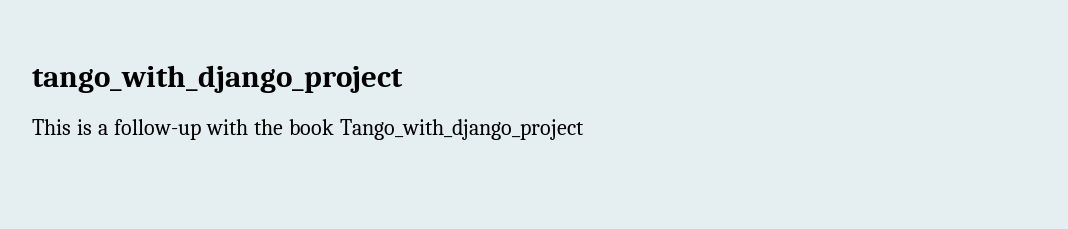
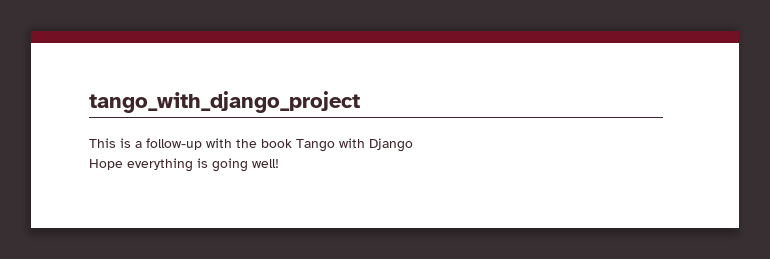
[339,119,584,140] Tango_with_django_project -> [296,138,413,152] [89,158,279,172] Tango with Django // Hope everything is going well!

